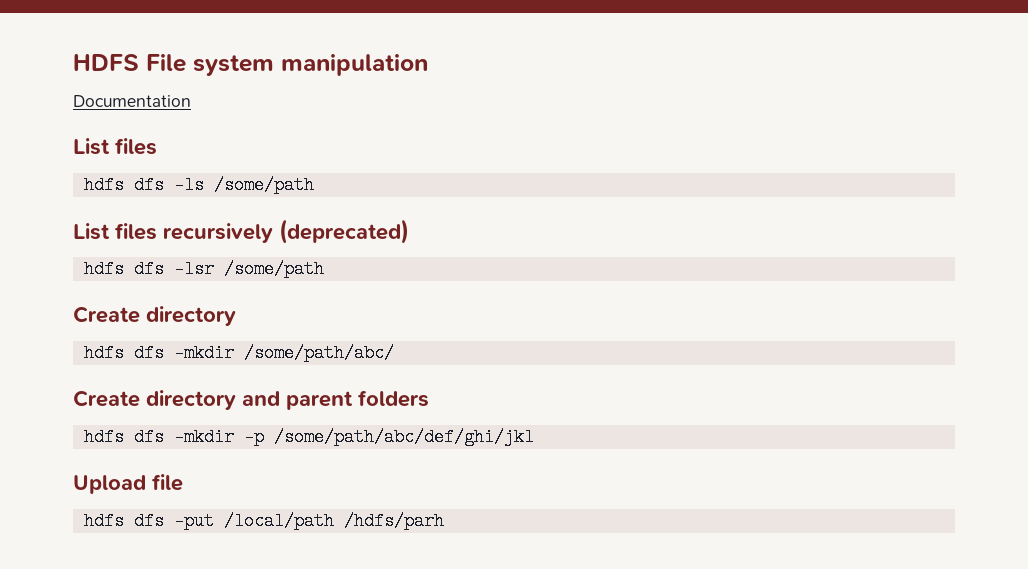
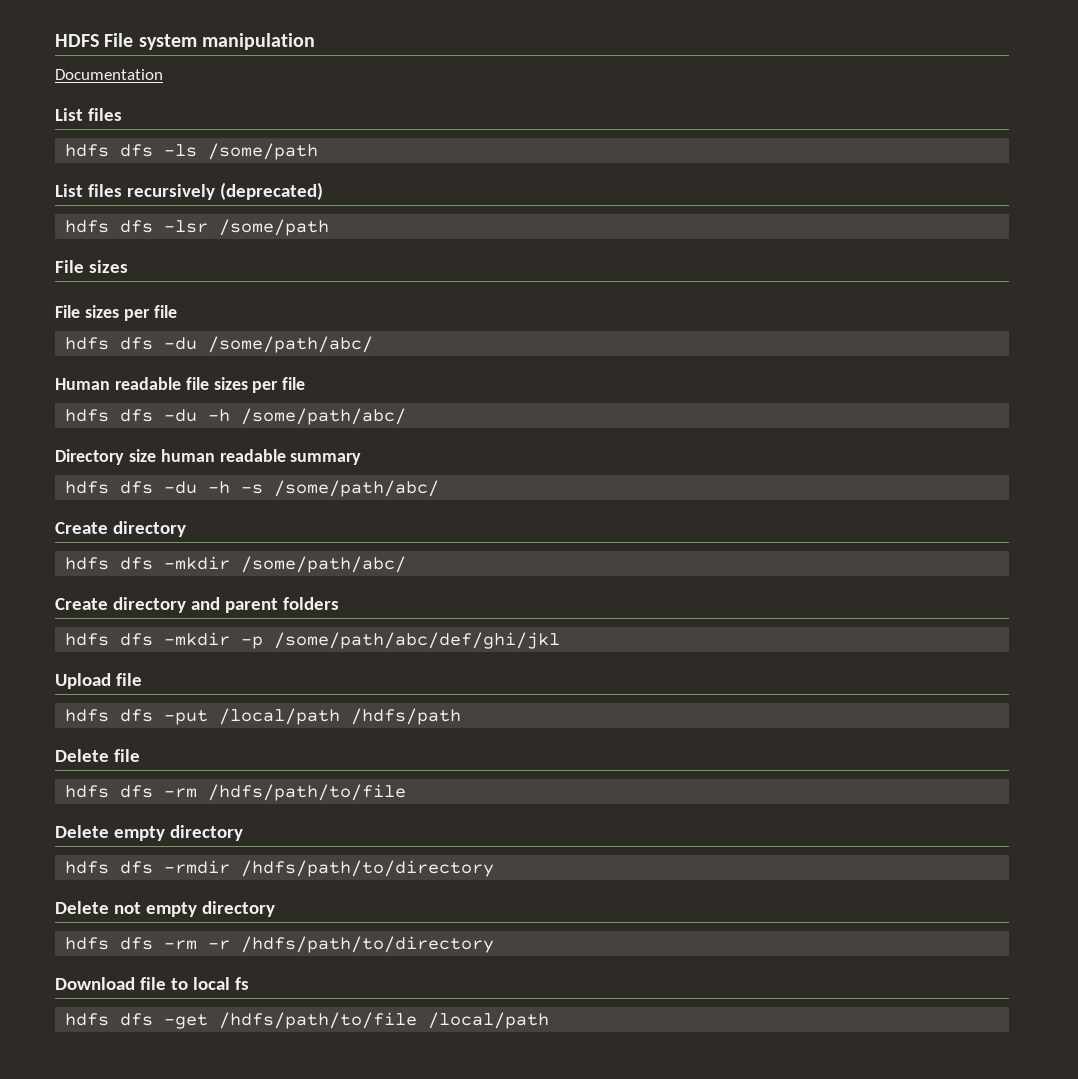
(324, 269) none -> [55,260,128,273] [55,305,177,321] [65,336,374,353] [55,377,306,393] [65,408,407,425] [55,449,362,465] [65,480,440,497] // File sizes // File sizes per file // hdfs dfs -du /some/path/abc/ // Human readable file sizes per file // hdfs dfs -du -h /some/path/abc/ // Directory size human readable summary // hdfs dfs -du -h -s /some/path/abc/
[343,512,444,530] /hdfs/parh -> [351,708,462,725] [55,749,140,762] [65,784,407,801] [55,825,243,841] [65,860,495,877] [55,901,275,917] [65,936,495,953] [55,977,249,990] [65,1012,550,1029] /hdfs/path // Delete file // hdfs dfs -rm /hdfs/path/to/file // Delete empty directory // hdfs dfs -rmdir /hdfs/path/to/directory // Delete not empty directory // hdfs dfs -rm -r /hdfs/path/to/directory // Download file to local fs // hdfs dfs -get /hdfs/path/to/file /local/path

